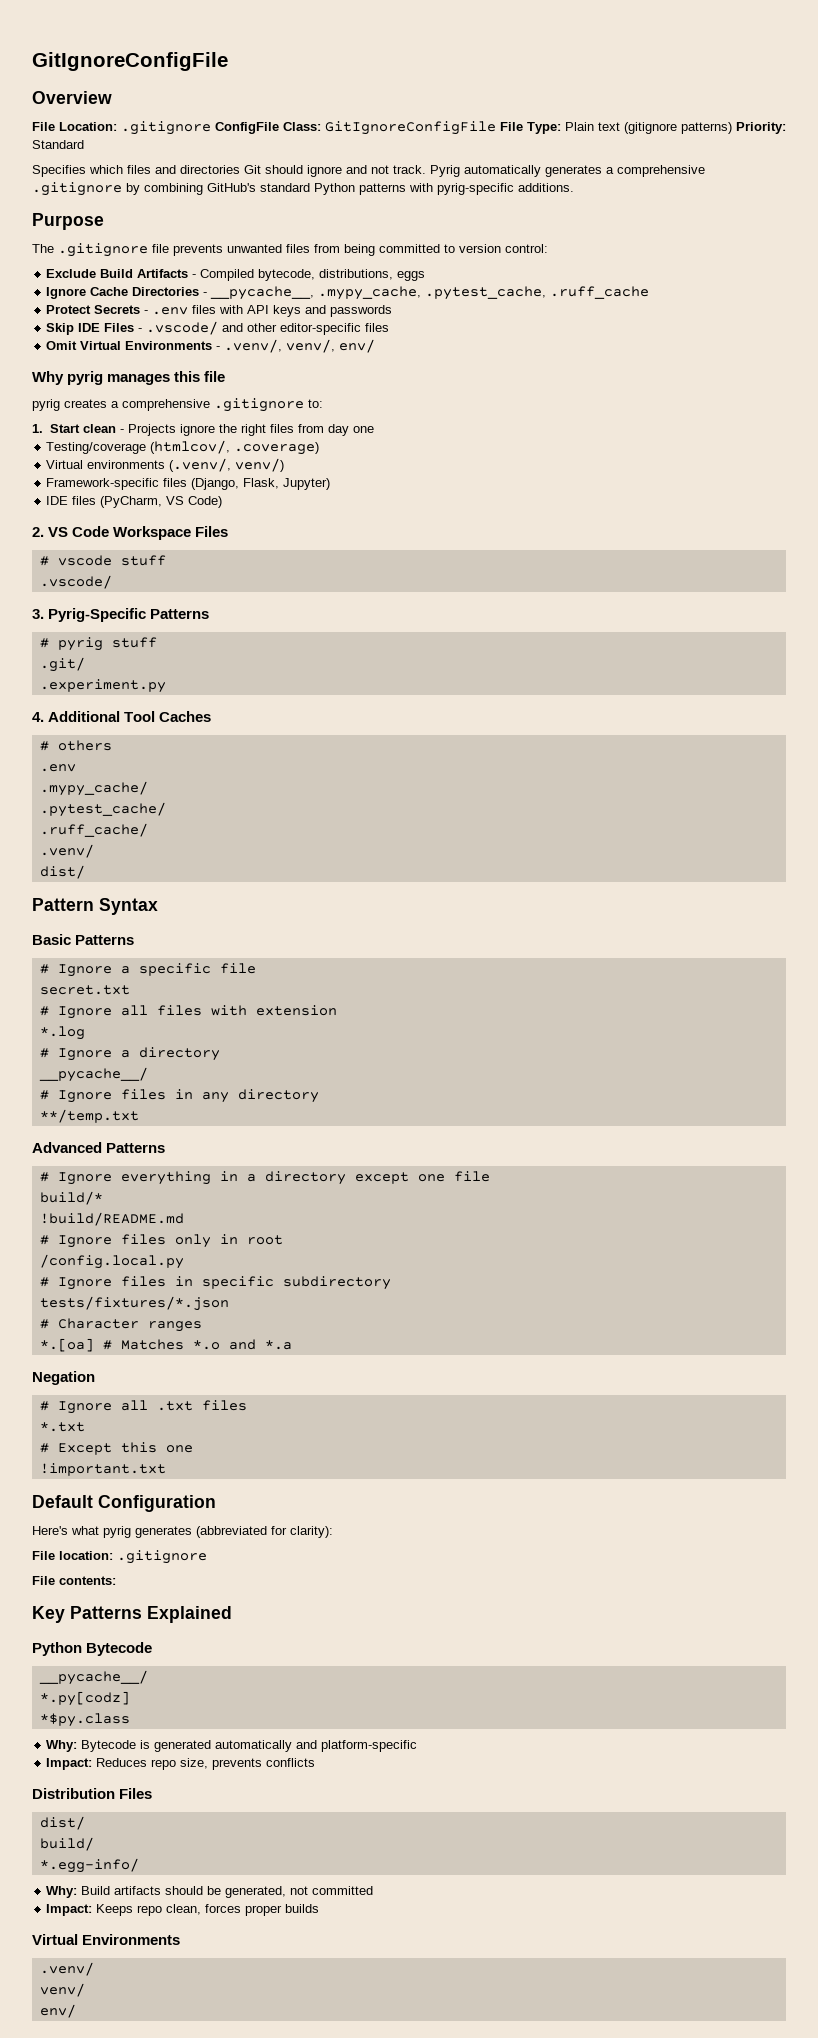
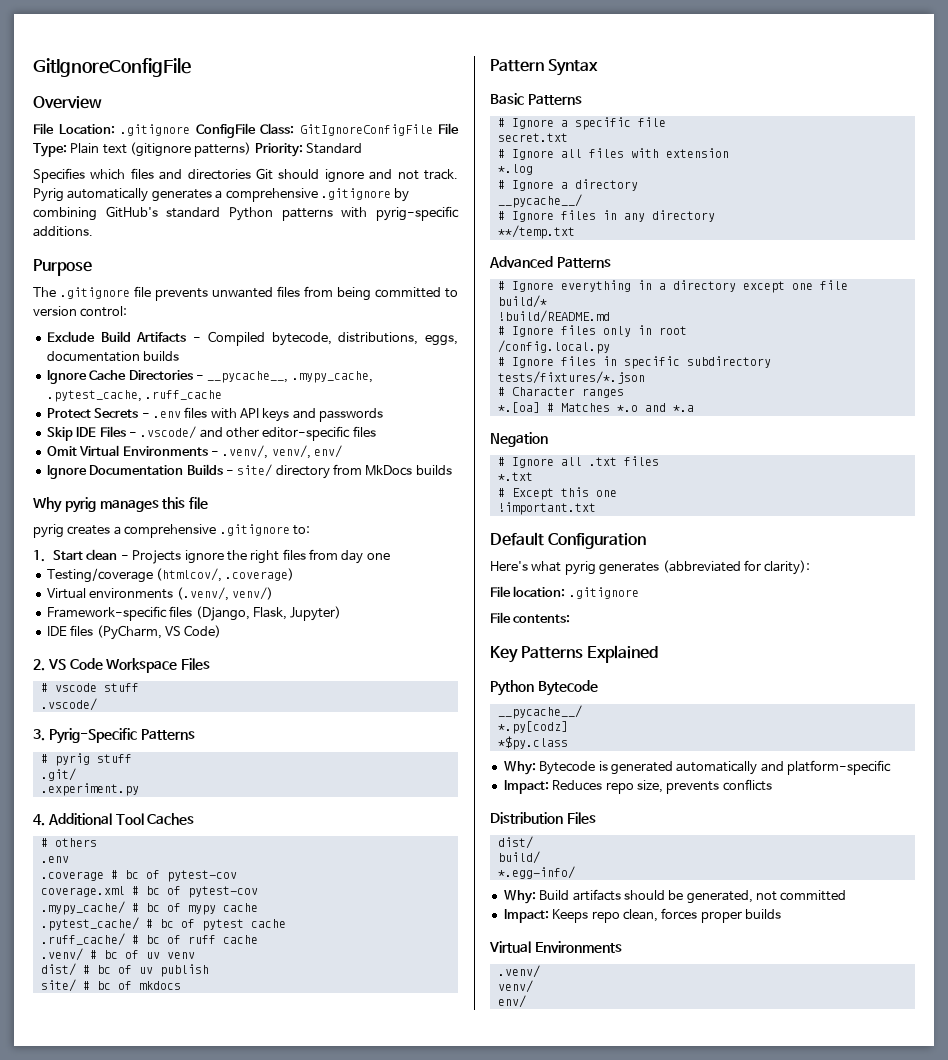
[397,271,426,281] eggs -> [425,335,458,346] [46,351,180,362] eggs, documentation builds
(376, 346) none -> [46,464,452,479] // Ignore Documentation Builds - site/ directory from MkDocs builds
[39,781,148,796] [39,802,166,817] [39,823,148,837] [39,844,94,858] [39,865,85,879] .mypy_cache/ // .pytest_cache/ // .ruff_cache/ // .venv/ // dist/ -> [40,870,237,882] [40,886,258,898] [40,901,258,915] [40,917,286,931] [40,933,258,946] [40,948,195,961] [40,963,209,977] [40,979,181,992] .coverage # bc of pytest-cov // coverage.xml # bc of pytest-cov // .mypy_cache/ # bc of mypy cache // .pytest_cache/ # bc of pytest cache // .ruff_cache/ # bc of ruff cache // .venv/ # bc of uv venv // dist/ # bc of uv publish // site/ # bc of mkdocs

